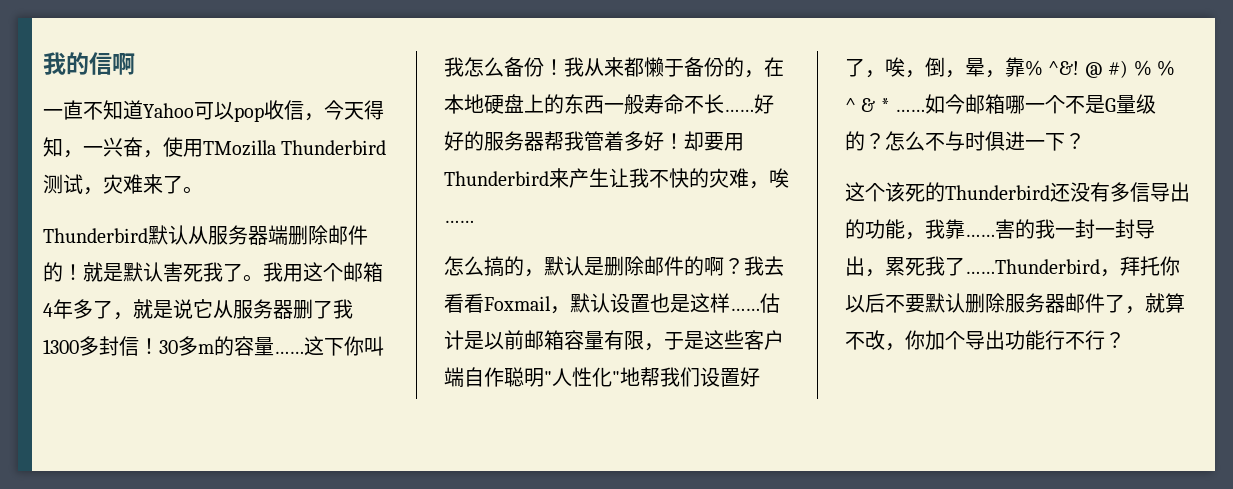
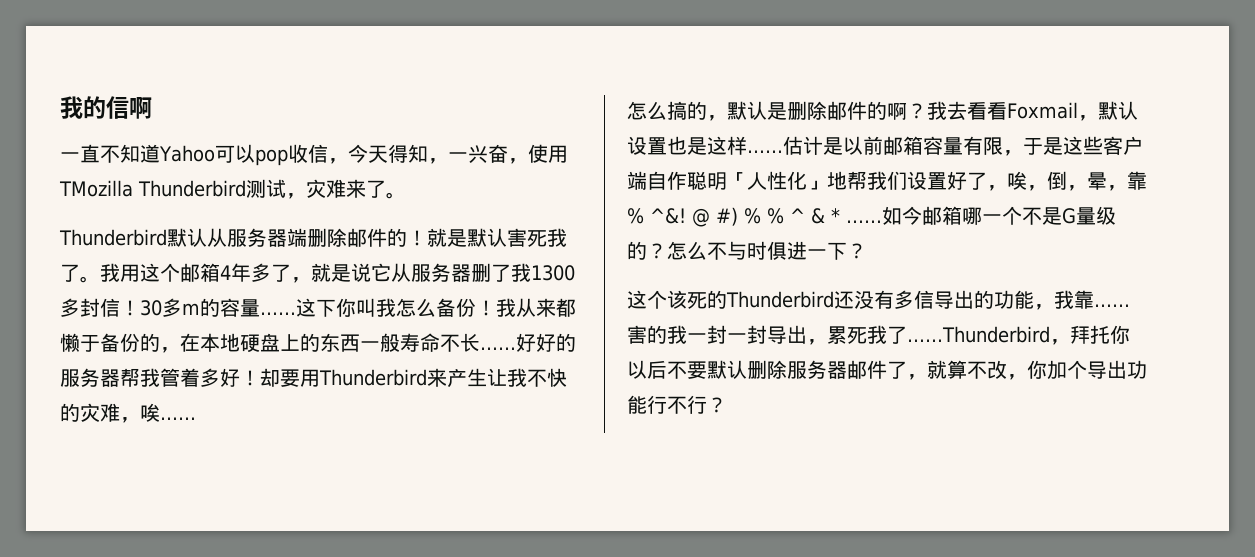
[544,367,620,387] "人性化" -> [727,171,827,190] 「人性化」

